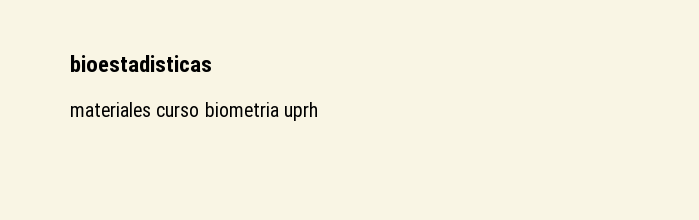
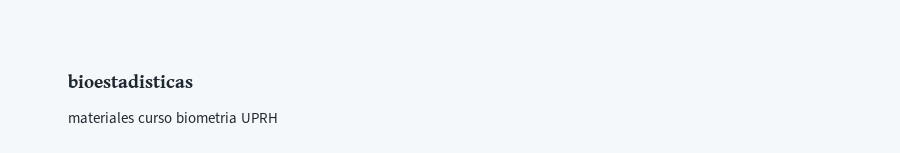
[283,102,318,121] uprh -> [241,113,279,123] UPRH

